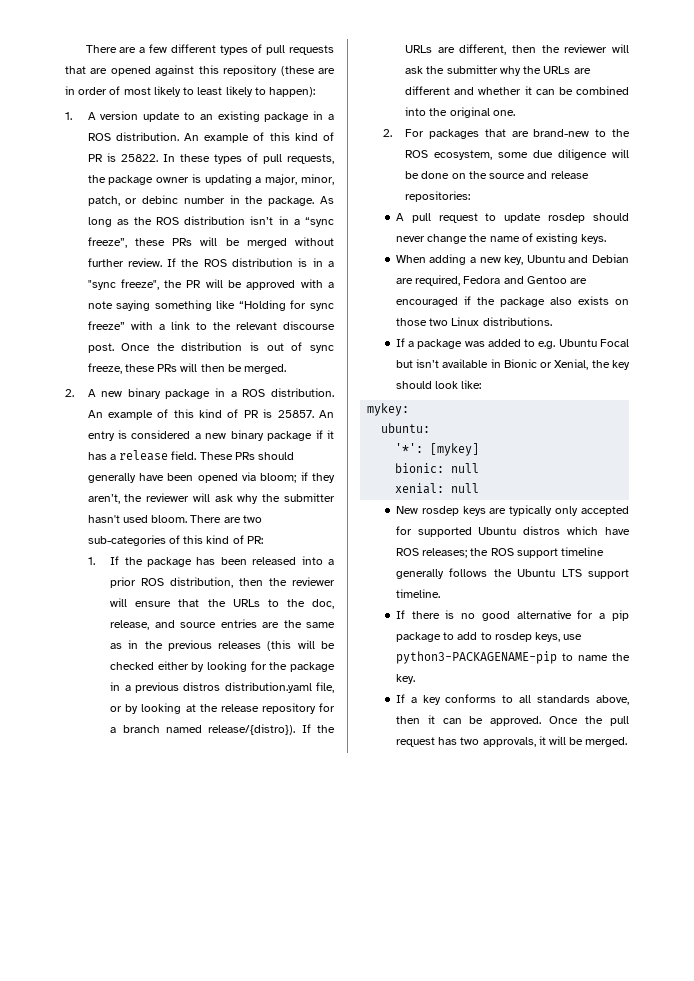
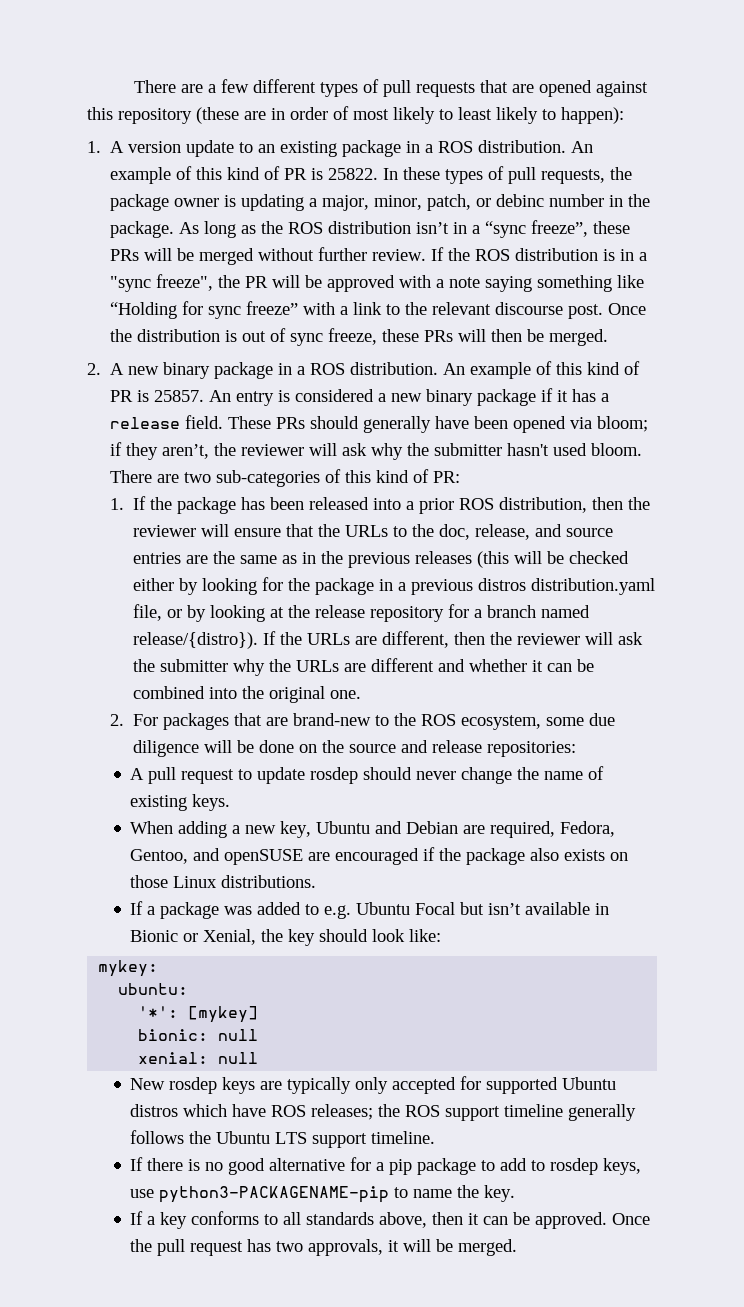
[463,276,567,284] Fedora and Gentoo -> [560,821,616,837] [130,848,304,865] Fedora, Gentoo, and openSUSE
[429,318,449,326] two -> (169, 881) none

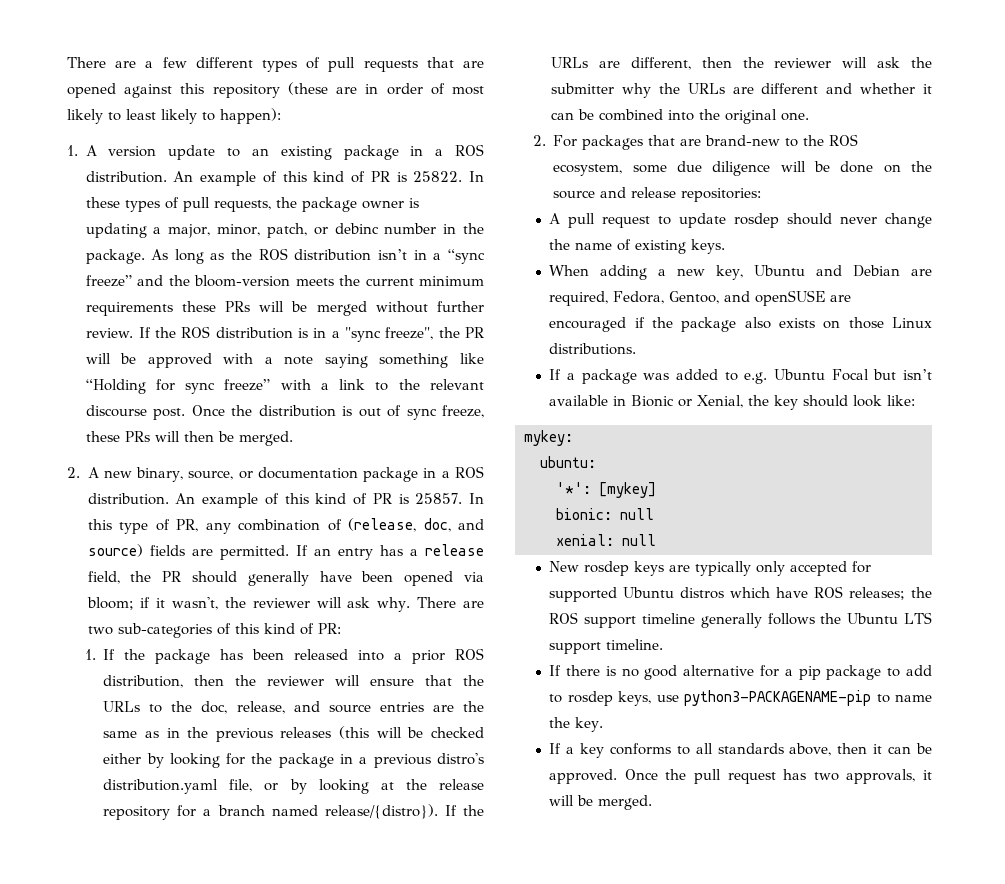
[531,220,589,237] freeze”, -> [85,275,484,287] [85,302,173,316] freeze” and the bloom-version meets the current minimum requirements
[163,362,211,379] binary -> [136,467,358,482] binary, source, or documentation
[209,388,610,406] [110,415,306,429] An entry is considered a new binary package if it has a release field. These PRs -> [469,493,484,504] [87,518,484,534] [87,544,484,560] [87,571,182,584] In this type of PR, any combination of (release, doc, and source) fields are permitted. If an entry has a release field, the PR
[126,443,643,460] they aren’t, the reviewer will ask why the submitter hasn't used bloom. -> [156,597,411,612] it wasn't, the reviewer will ask why.
[478,578,527,591] distros -> [437,753,485,765] distro's

